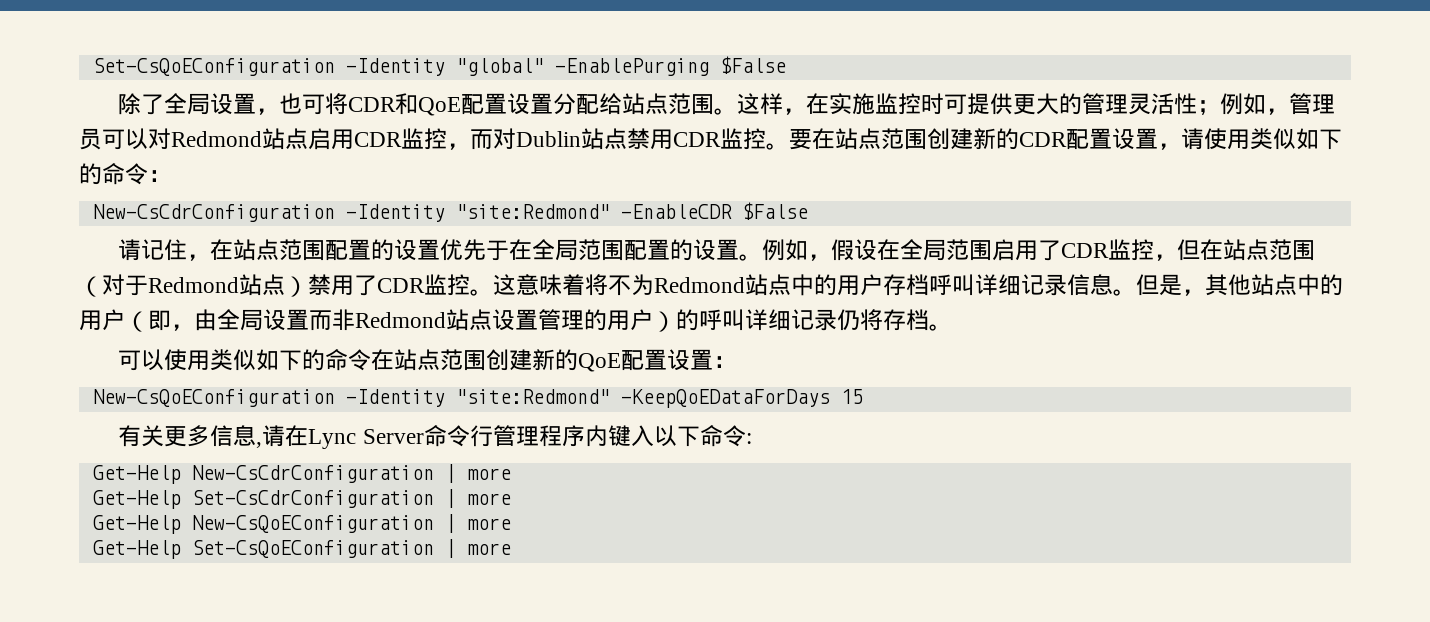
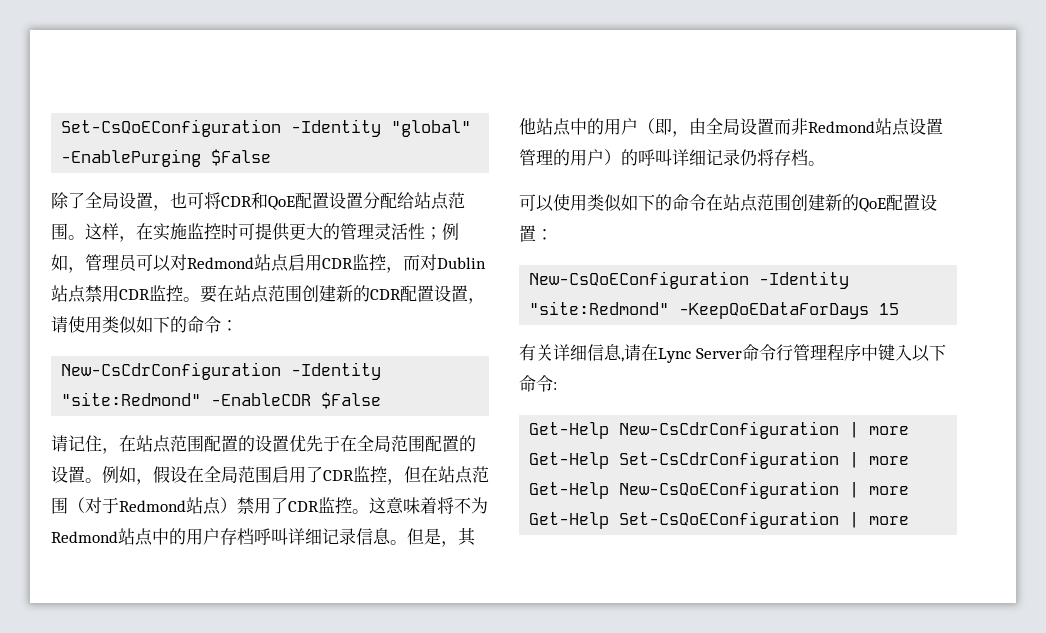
[164,425,211,447] 更多 -> [553,344,587,361] 详细
[584,425,608,447] 内 -> [860,344,878,361] 中

